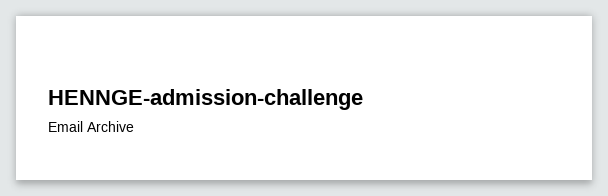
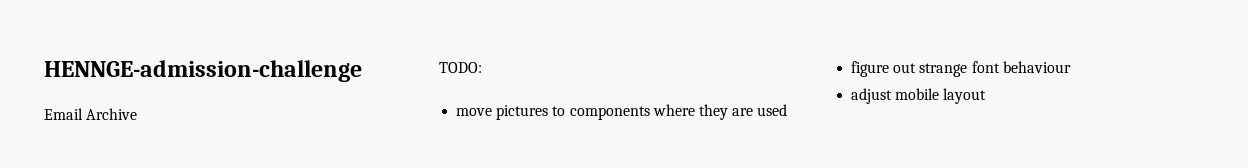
(134, 126) none -> [439,62,482,73] [456,104,788,120] [851,61,1071,77] [851,88,987,104] // TODO: // move pictures to components where they are used // figure out strange font behaviour // adjust mobile layout

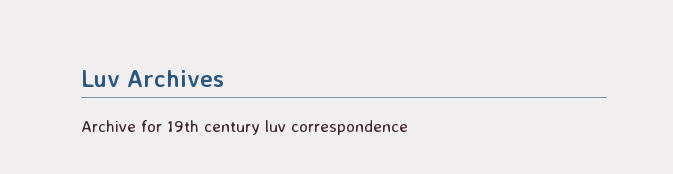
[44,60,362,82] [44,108,83,120] HENNGE-admission-challenge // Email -> [81,70,224,87] Luv Archives //
[439,62,482,73] [456,104,788,120] [851,61,1071,77] [851,88,987,104] // TODO: // move pictures to components where they are used // figure out strange font behaviour // adjust mobile layout -> [141,120,408,135] for 19th century luv correspondence

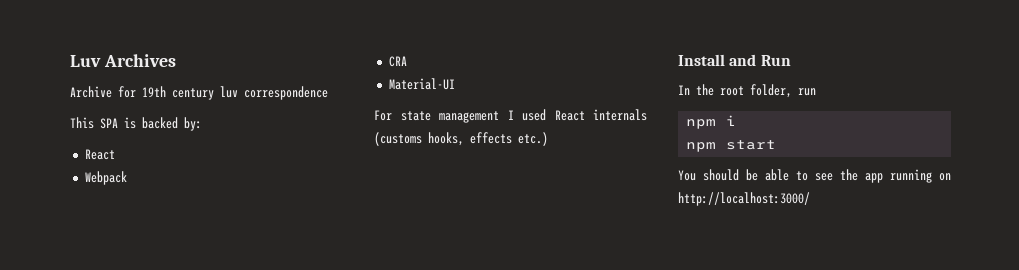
(408, 127) none -> [70,117,202,131] [84,149,115,160] [84,171,127,185] [388,56,407,67] [388,78,455,90] [374,109,647,123] [374,132,548,146] [678,54,791,66] [678,84,816,98] [686,115,737,129] [686,140,777,152] [678,169,951,183] [678,192,810,206] // This SPA is backed by: // React // Webpack // CRA // Material-UI // For state management I used React internals (customs hooks, effects etc.) // Install and Run // In the root folder, run // npm i // npm start // You should be able to see the app running on http://localhost:3000/

